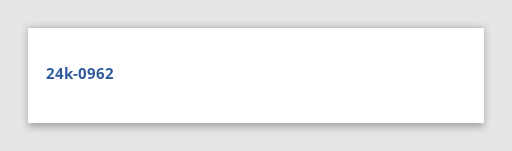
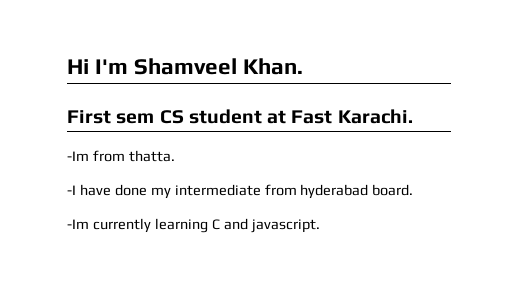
[46,67,114,79] 24k-0962 -> [67,58,304,75] [67,109,413,124] [67,150,175,162] [67,184,414,199] [67,218,320,233] Hi I'm Shamveel Khan. // First sem CS student at Fast Karachi. // -Im from thatta. // -I have done my intermediate from hyderabad board. // -Im currently learning C and javascript.

